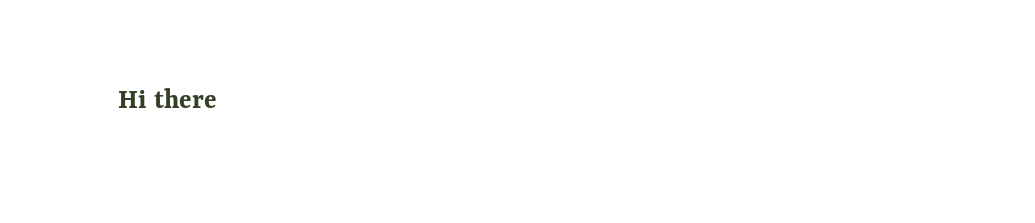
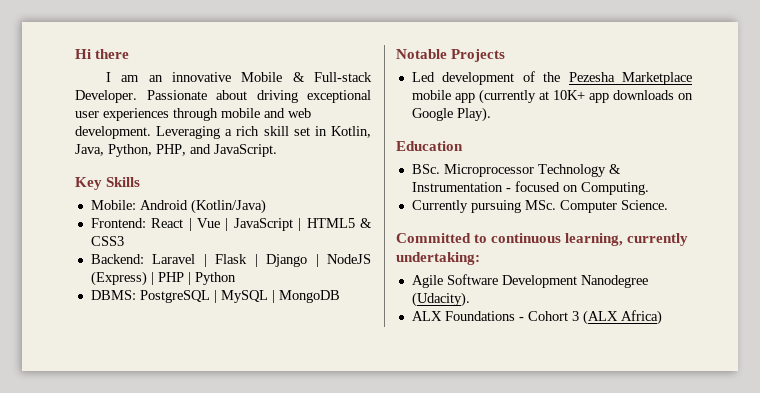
(217, 98) none -> [105,72,372,82] [75,90,371,103] [75,108,311,121] [75,126,371,139] [75,144,277,157] [75,177,141,190] [90,199,266,214] [90,218,372,231] [90,236,124,246] [90,254,371,267] [90,271,236,286] [90,290,340,303] [396,49,506,62] [411,71,692,85] [411,89,693,104] [411,107,491,122] [396,141,463,151] [411,164,621,177] [411,181,649,195] [411,200,668,213] [396,233,689,246] [396,252,480,265] [411,274,648,288] [411,292,470,307] [411,310,662,325] // I am an innovative Mobile & Full-stack Developer. Passionate about driving exceptional user experiences through mobile and web development. Leveraging a rich skill set in Kotlin, Java, Python, PHP, and JavaScript. // Key Skills // Mobile: Android (Kotlin/Java) // Frontend: React | Vue | JavaScript | HTML5 & CSS3 // Backend: Laravel | Flask | Django | NodeJS (Express) | PHP | Python // DBMS: PostgreSQL | MySQL | MongoDB // Notable Projects // Led development of the Pezesha Marketplace mobile app (currently at 10K+ app downloads on Google Play). // Education // BSc. Microprocessor Technology & Instrumentation - focused on Computing. // Currently pursuing MSc. Computer Science. // Committed to continuous learning, currently undertaking: // Agile Software Development Nanodegree (Udacity). // ALX Foundations - Cohort 3 (ALX Africa)

